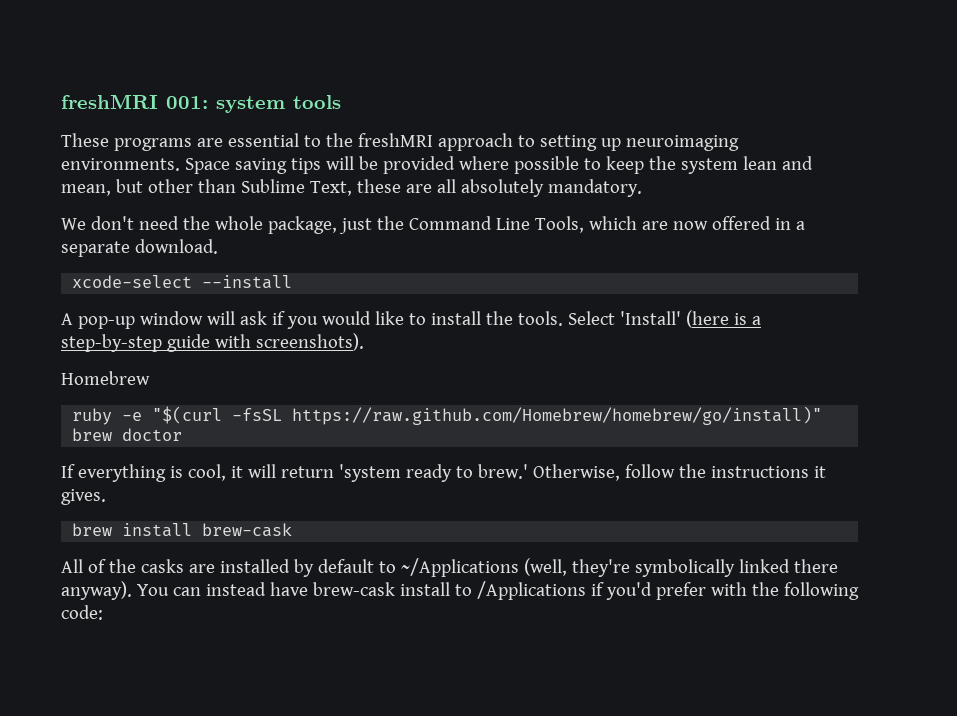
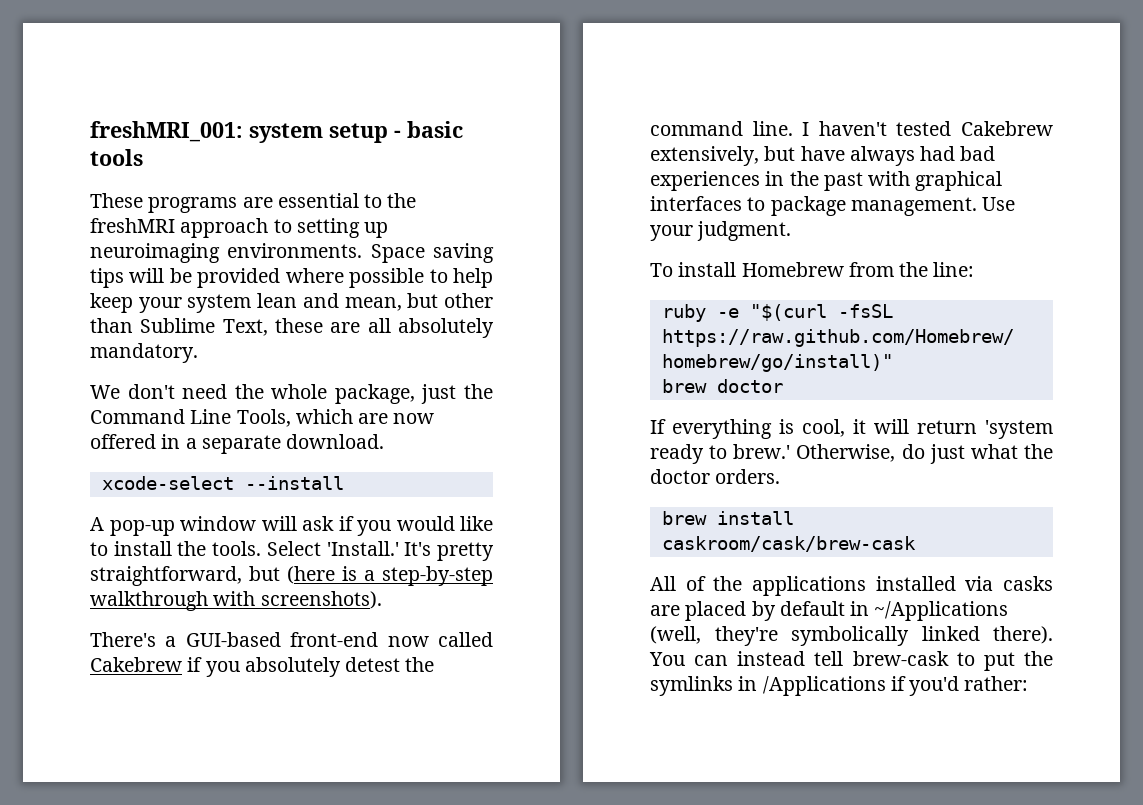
[61,94,285,113] freshMRI 001: system -> [90,121,463,143] freshMRI_001: system setup - basic
[605,156,676,174] keep the -> [453,268,493,288] [90,293,182,313] help keep your
[619,311,681,325] 'Install' -> [326,541,494,561] [90,566,280,586] 'Install.' It's pretty straightforward, but
[166,334,210,352] guide -> [90,591,208,611] walkthrough
[61,371,150,385] Homebrew -> [90,632,493,647] [90,657,435,677] [650,121,1053,136] [650,146,996,166] [650,171,1003,191] [650,196,1016,216] [650,221,792,241] [650,262,975,277] There's a GUI-based front-end now called Cakebrew if you absolutely detest the command line. I haven't tested Cakebrew extensively, but have always had bad experiences in the past with graphical interfaces to package management. Use your judgment. // To install Homebrew from the line:
[624,464,826,478] [61,489,106,505] follow the instructions it gives. -> [901,444,1053,464] [650,469,781,484] do just what the doctor orders.
[202,523,293,537] brew-cask -> [661,536,916,552] caskroom/cask/brew-cask
(136, 566) none -> [752,576,994,596] applications installed via
[219,559,290,573] installed -> [685,601,747,621] placed
[378,561,396,573] to -> [850,601,870,616] in
[793,559,838,573] [61,581,132,600] there anyway). -> [993,626,1053,644] there).
[269,581,859,600] [61,605,103,620] have brew-cask install to /Applications if you'd prefer with the following code: -> [814,651,1053,671] [650,676,1029,696] tell brew-cask to put the symlinks in /Applications if you'd rather:

